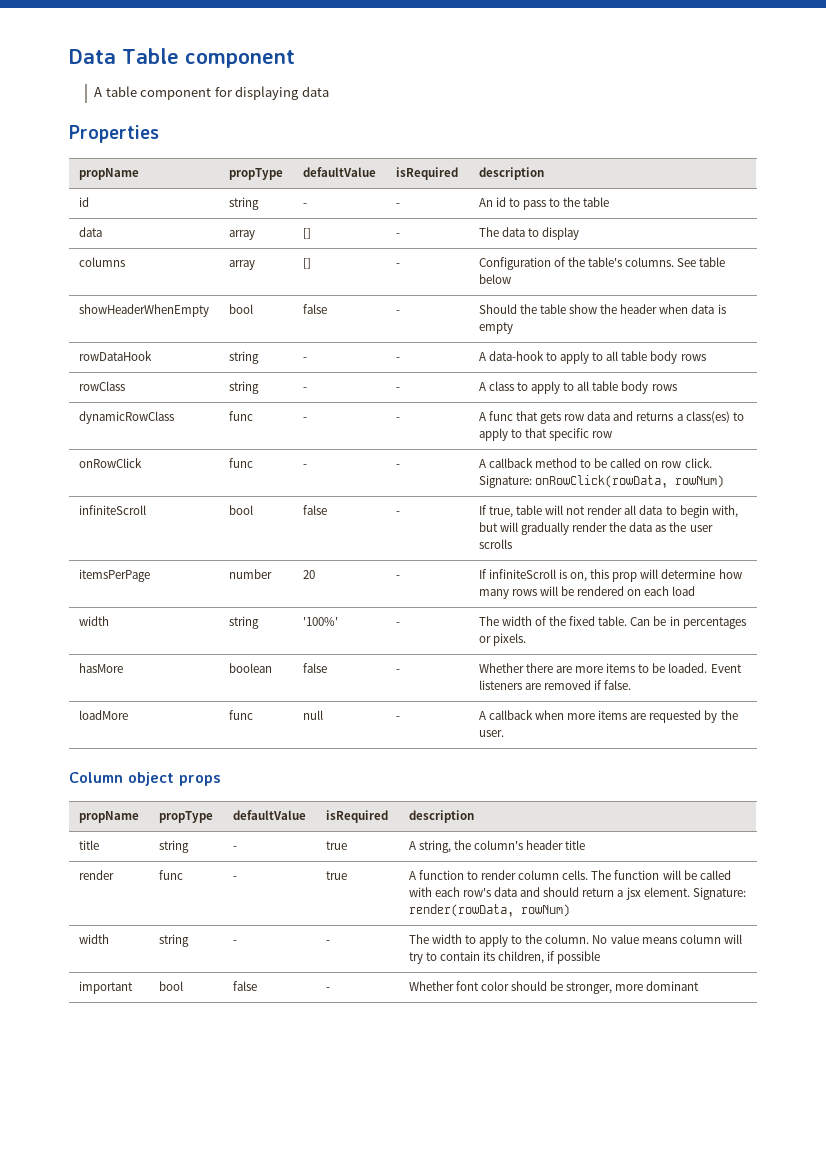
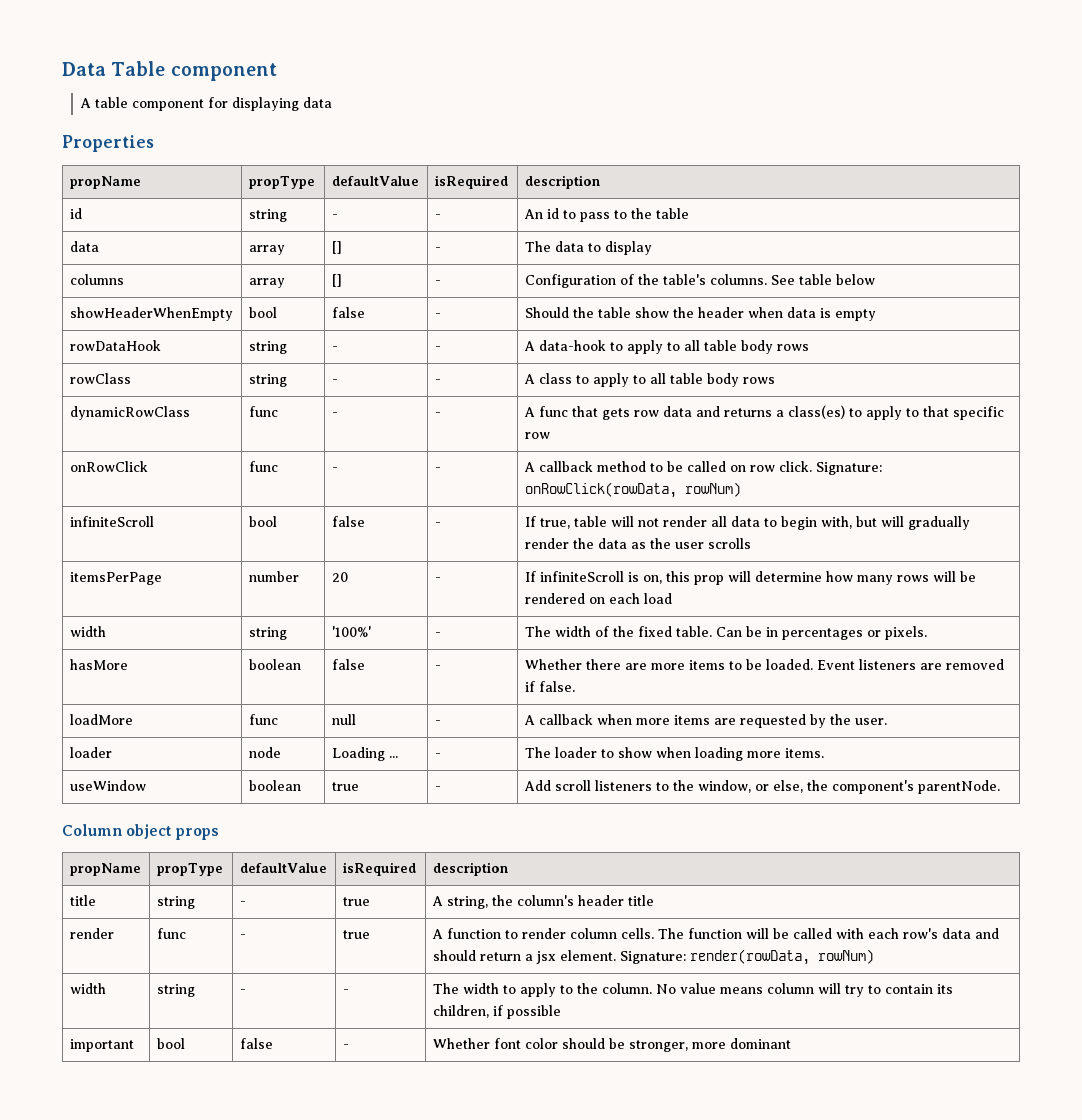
(504, 733) none -> [69,747,112,758] [248,747,281,758] [331,747,398,761] [434,753,441,758] [524,747,824,761] [69,780,146,791] [248,780,301,791] [331,782,359,791] [434,786,441,791] [523,780,1000,794] // loader | node | Loading ... | - | The loader to show when loading more items. // useWindow | boolean | true | - | Add scroll listeners to the window, or else, the component's parentNode.

